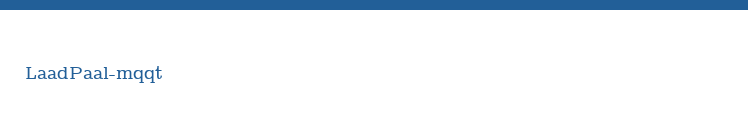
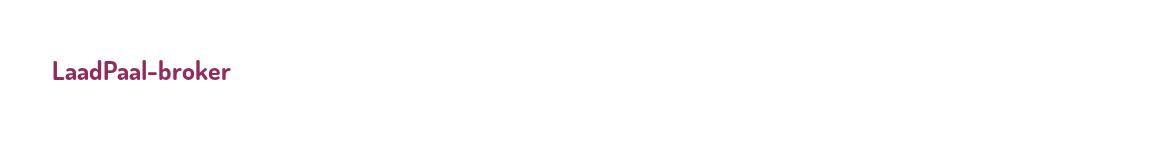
[25,66,163,83] LaadPaal-mqqt -> [52,60,231,80] LaadPaal-broker

